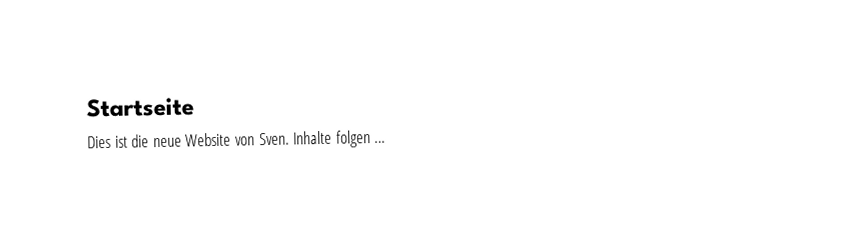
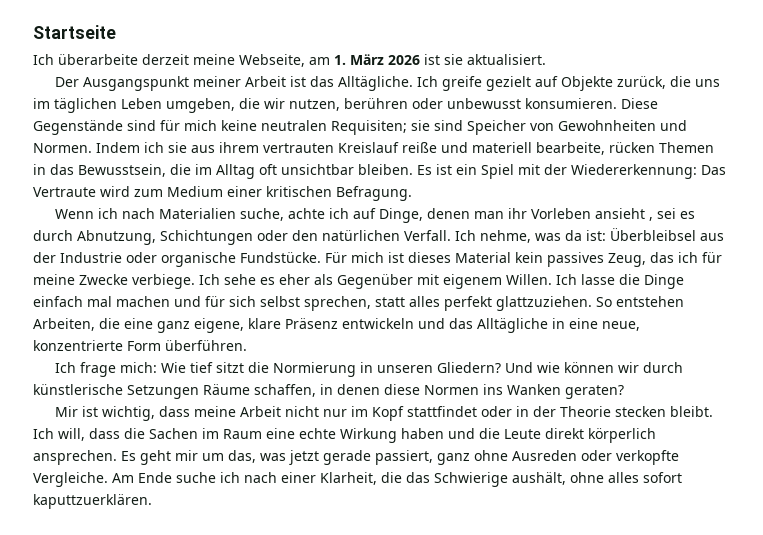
[87,130,387,149] Dies ist die neue Website von Sven. Inhalte folgen … -> [33,54,546,67] [54,76,720,91] [33,98,658,113] [33,120,687,135] [33,142,714,155] [33,164,726,179] [33,186,412,201] [54,208,695,223] [33,228,724,245] [33,252,722,267] [33,274,684,289] [33,296,684,311] [33,318,640,333] [33,340,247,351] [54,362,683,377] [33,384,624,399] [54,406,713,421] [33,428,656,443] [33,450,679,465] [33,472,682,487] [33,494,152,509] Ich überarbeite derzeit meine Webseite, am 1. März 2026 ist sie aktualisiert. // Der Ausgangspunkt meiner Arbeit ist das Alltägliche. Ich greife gezielt auf Objekte zurück, die uns im täglichen Leben umgeben, die wir nutzen, berühren oder unbewusst konsumieren. Diese Gegenstände sind für mich keine neutralen Requisiten; sie sind Speicher von Gewohnheiten und Normen. Indem ich sie aus ihrem vertrauten Kreislauf reiße und materiell bearbeite, rücken Themen in das Bewusstsein, die im Alltag oft unsichtbar bleiben. Es ist ein Spiel mit der Wiedererkennung: Das Vertraute wird zum Medium einer kritischen Befragung. // Wenn ich nach Materialien suche, achte ich auf Dinge, denen man ihr Vorleben ansieht , sei es durch Abnutzung, Schichtungen oder den natürlichen Verfall. Ich nehme, was da ist: Überbleibsel aus der Industrie oder organische Fundstücke. Für mich ist dieses Material kein passives Zeug, das ich für meine Zwecke verbiege. Ich sehe es eher als Gegenüber mit eigenem Willen. Ich lasse die Dinge einfach mal machen und für sich selbst sprechen, statt alles perfekt glattzuziehen. So entstehen Arbeiten, die eine ganz eigene, klare Präsenz entwickeln und das Alltägliche in eine neue, konzentrierte Form überführen. // Ich frage mich: Wie tief sitzt die Normierung in unseren Gliedern? Und wie können wir durch künstlerische Setzungen Räume schaffen, in denen diese Normen ins Wanken geraten? // Mir ist wichtig, dass meine Arbeit nicht nur im Kopf stattfindet oder in der Theorie stecken bleibt. Ich will, dass die Sachen im Raum eine echte Wirkung haben und die Leute direkt körperlich ansprechen. Es geht mir um das, was jetzt gerade passiert, ganz ohne Ausreden oder verkopfte Vergleiche. Am Ende suche ich nach einer Klarheit, die das Schwierige aushält, ohne alles sofort kaputtzuerklären.

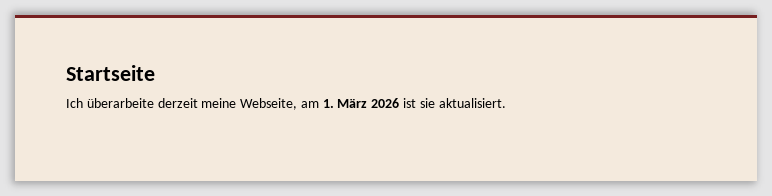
[54,76,720,91] [33,98,658,113] [33,120,687,135] [33,142,714,155] [33,164,726,179] [33,186,412,201] [54,208,695,223] [33,228,724,245] [33,252,722,267] [33,274,684,289] [33,296,684,311] [33,318,640,333] [33,340,247,351] [54,362,683,377] [33,384,624,399] [54,406,713,421] [33,428,656,443] [33,450,679,465] [33,472,682,487] [33,494,152,509] // Der Ausgangspunkt meiner Arbeit ist das Alltägliche. Ich greife gezielt auf Objekte zurück, die uns im täglichen Leben umgeben, die wir nutzen, berühren oder unbewusst konsumieren. Diese Gegenstände sind für mich keine neutralen Requisiten; sie sind Speicher von Gewohnheiten und Normen. Indem ich sie aus ihrem vertrauten Kreislauf reiße und materiell bearbeite, rücken Themen in das Bewusstsein, die im Alltag oft unsichtbar bleiben. Es ist ein Spiel mit der Wiedererkennung: Das Vertraute wird zum Medium einer kritischen Befragung. // Wenn ich nach Materialien suche, achte ich auf Dinge, denen man ihr Vorleben ansieht , sei es durch Abnutzung, Schichtungen oder den natürlichen Verfall. Ich nehme, was da ist: Überbleibsel aus der Industrie oder organische Fundstücke. Für mich ist dieses Material kein passives Zeug, das ich für meine Zwecke verbiege. Ich sehe es eher als Gegenüber mit eigenem Willen. Ich lasse die Dinge einfach mal machen und für sich selbst sprechen, statt alles perfekt glattzuziehen. So entstehen Arbeiten, die eine ganz eigene, klare Präsenz entwickeln und das Alltägliche in eine neue, konzentrierte Form überführen. // Ich frage mich: Wie tief sitzt die Normierung in unseren Gliedern? Und wie können wir durch künstlerische Setzungen Räume schaffen, in denen diese Normen ins Wanken geraten? // Mir ist wichtig, dass meine Arbeit nicht nur im Kopf stattfindet oder in der Theorie stecken bleibt. Ich will, dass die Sachen im Raum eine echte Wirkung haben und die Leute direkt körperlich ansprechen. Es geht mir um das, was jetzt gerade passiert, ganz ohne Ausreden oder verkopfte Vergleiche. Am Ende suche ich nach einer Klarheit, die das Schwierige aushält, ohne alles sofort kaputtzuerklären. -> (506, 103) none

